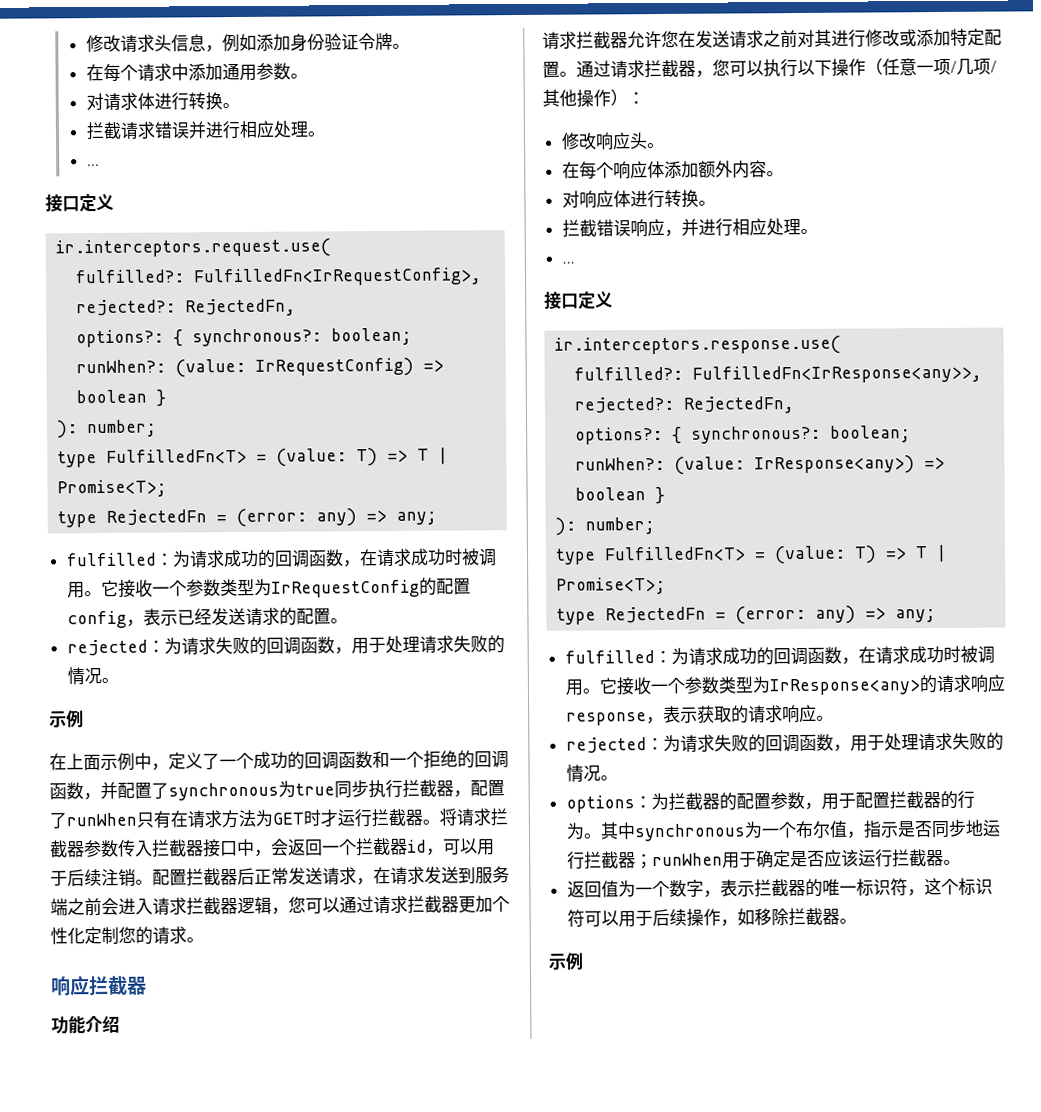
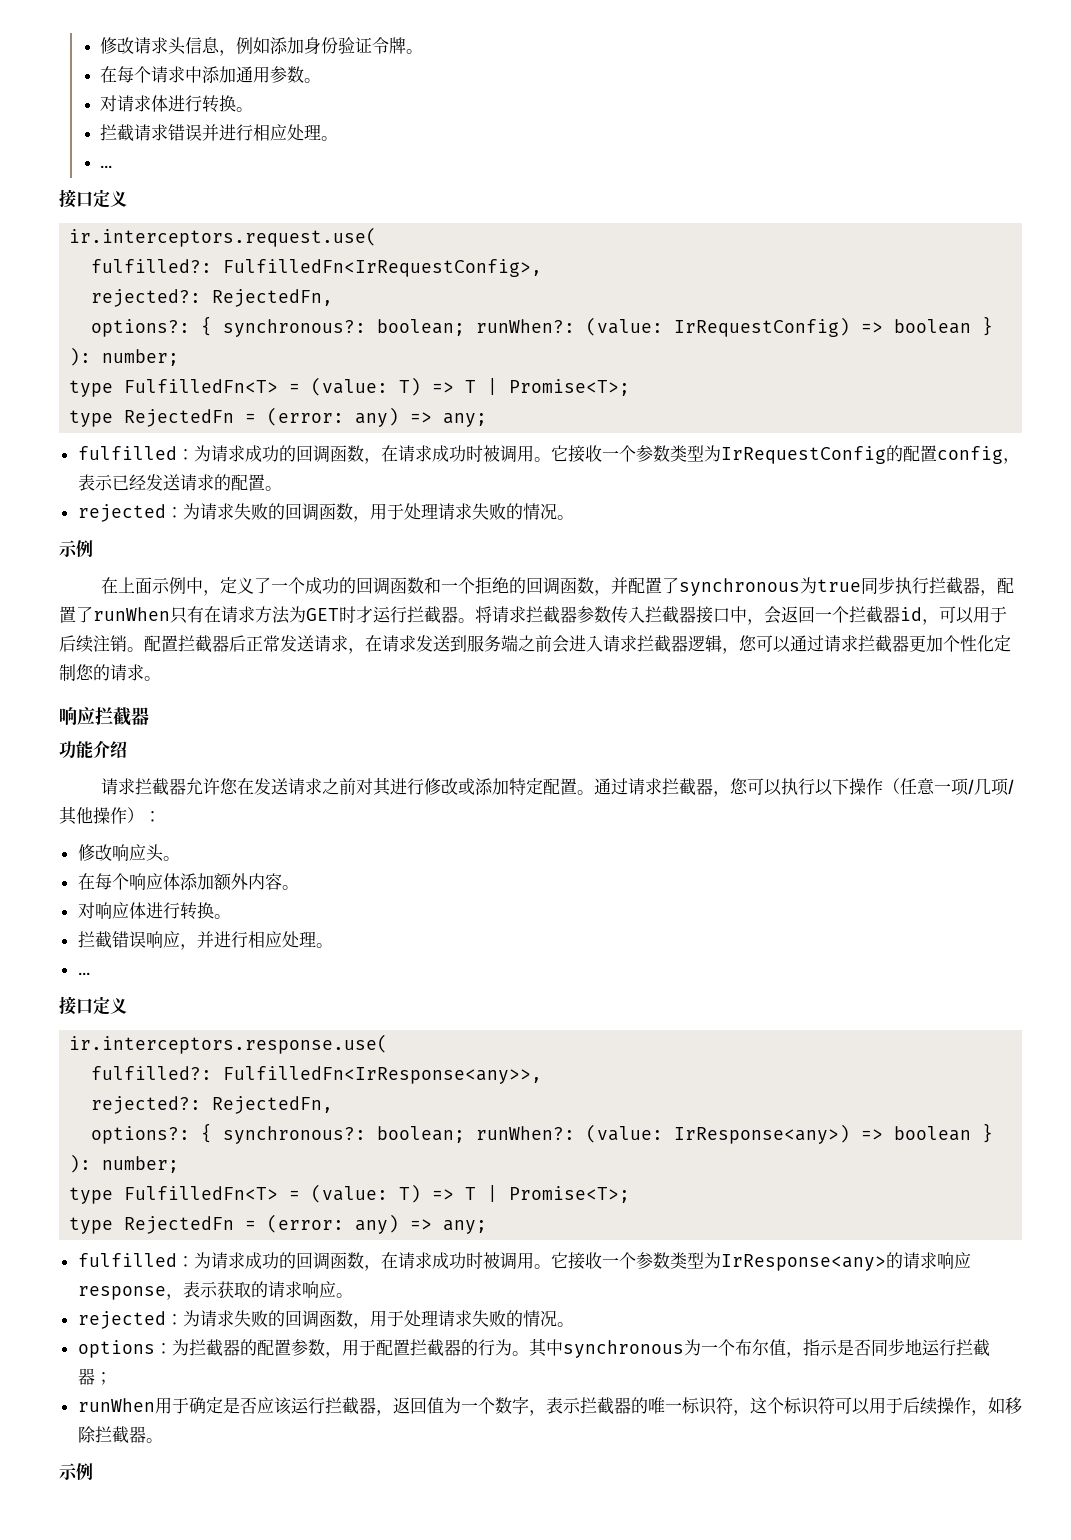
(653, 862) none -> (112, 1378) //
[942,859,961,865] 。 // -> [375,1410,393,1416] ，

